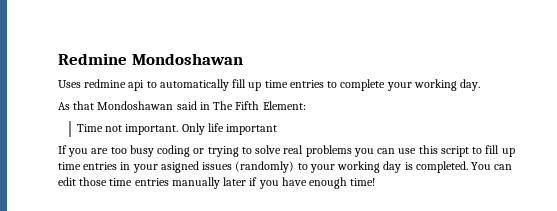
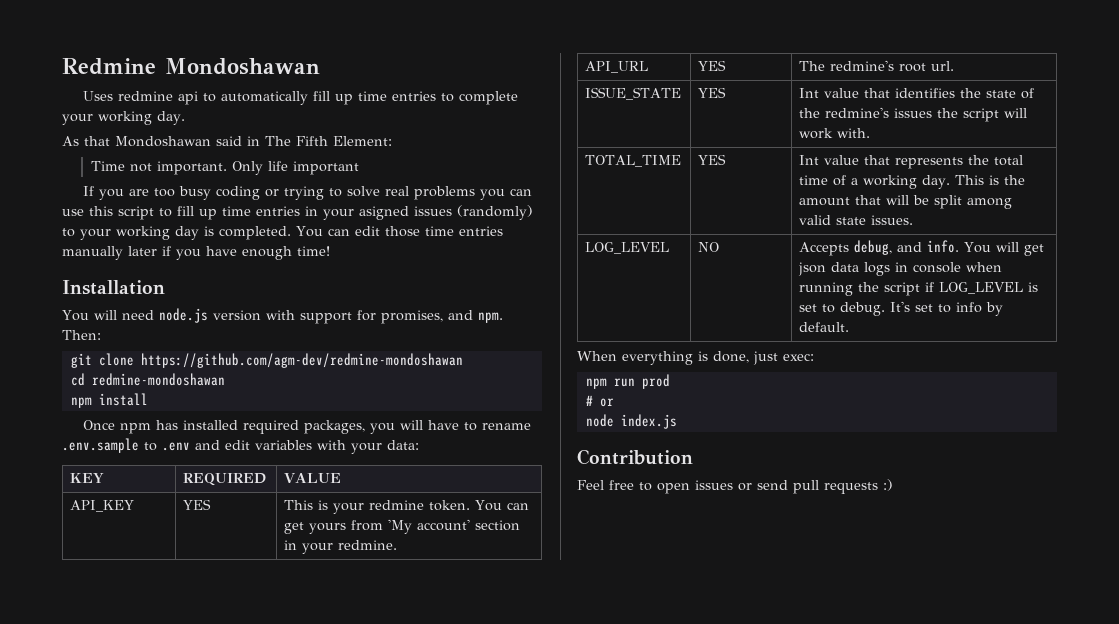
(376, 182) none -> [62,280,165,295] [62,308,503,324] [62,330,101,340] [70,353,463,368] [70,373,225,386] [70,393,148,408] [82,420,531,434] [62,438,419,454] [70,473,105,483] [183,473,267,486] [284,473,342,483] [70,500,135,512] [183,499,212,510] [284,500,530,514] [284,519,521,534] [284,540,398,554] [585,61,649,73] [698,60,727,71] [799,60,955,72] [585,87,682,100] [698,87,727,98] [799,88,1035,99] [799,107,1028,122] [799,128,871,139] [585,155,682,167] [698,154,727,165] [799,155,1024,169] [799,175,1026,189] [799,195,1013,209] [799,215,914,225] [585,242,670,254] [698,242,720,252] [799,240,1045,256] [798,262,1003,276] [799,282,1039,296] [799,301,1004,316] [799,322,850,332] [577,351,814,365] [585,374,670,389] [585,395,614,407] [585,414,677,429] [577,449,693,465] [577,479,893,494] // Installation // You will need node.js version with support for promises, and npm. Then: // git clone https://github.com/agm-dev/redmine-mondoshawan // cd redmine-mondoshawan // npm install // Once npm has installed required packages, you will have to rename .env.sample to .env and edit variables with your data: // KEY | REQUIRED | VALUE // API_KEY | YES | This is your redmine token. You can get yours from 'My account' section in your redmine. // API_URL | YES | The redmine's root url. // ISSUE_STATE | YES | Int value that identifies the state of the redmine's issues the script will work with. // TOTAL_TIME | YES | Int value that represents the total time of a working day. This is the amount that will be split among valid state issues. // LOG_LEVEL | NO | Accepts debug, and info. You will get json data logs in console when running the script if LOG_LEVEL is set to debug. It's set to info by default. // When everything is done, just exec: // npm run prod // # or // node index.js // Contribution // Feel free to open issues or send pull requests :)

